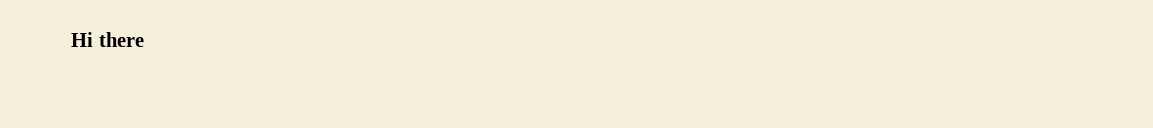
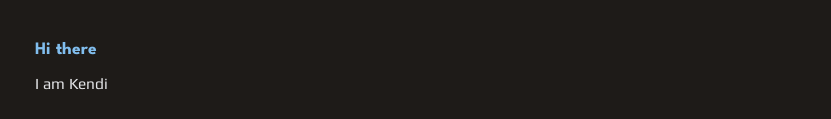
(144, 39) none -> [35,78,109,90] // I am Kendi

